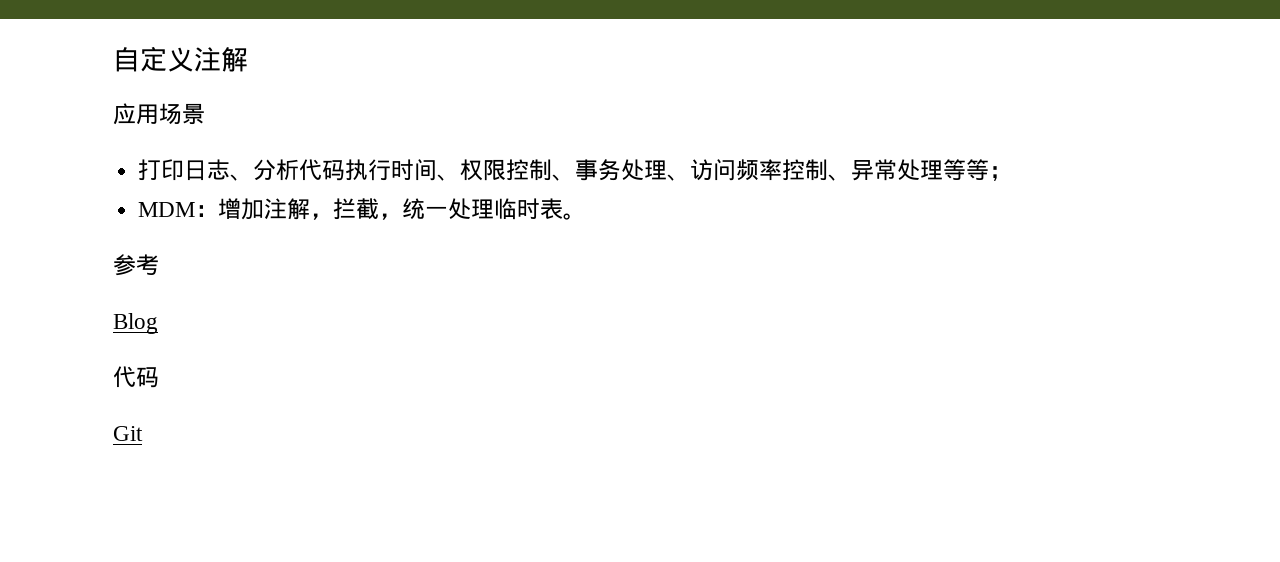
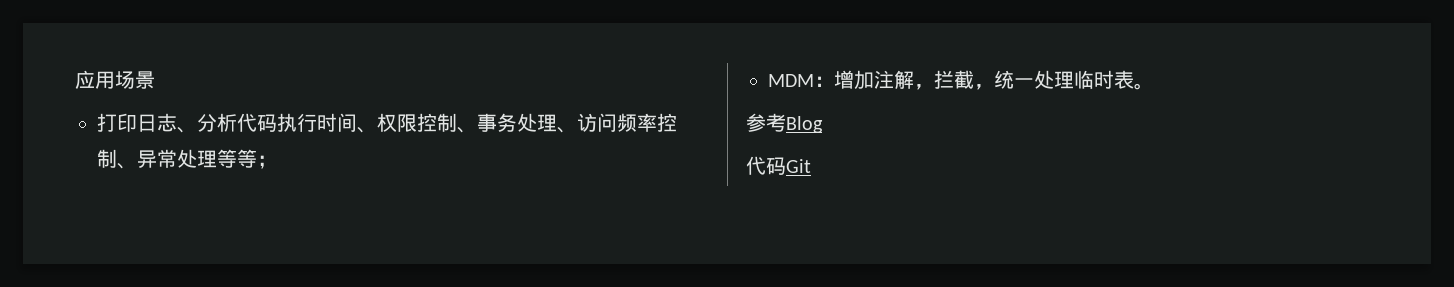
[113,46,248,72] 自定义注解 // -> (75, 79) none
(159, 264) // -> (786, 122) none
(159, 377) // -> (786, 166) none

